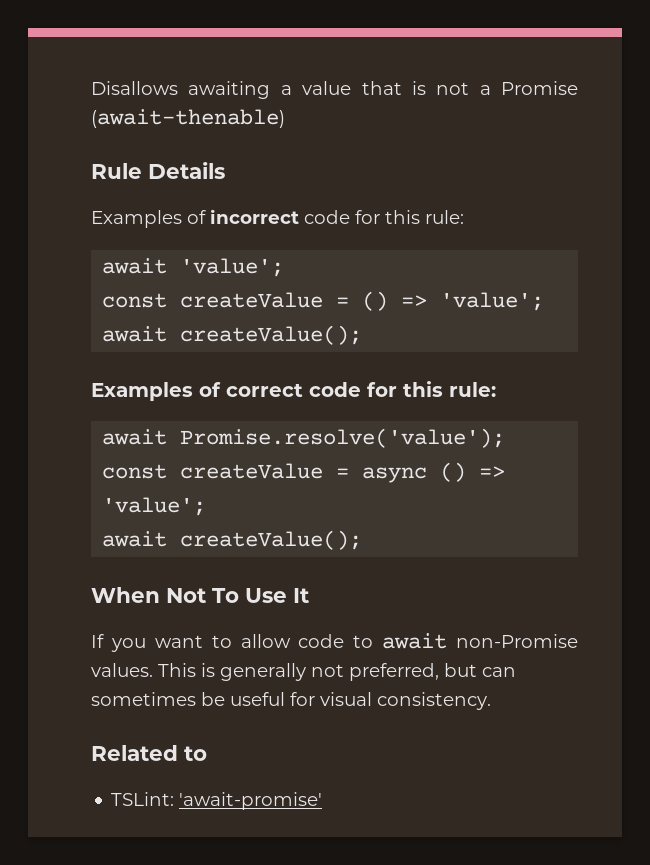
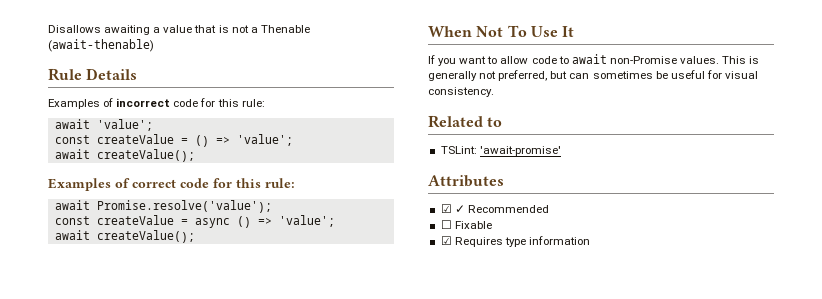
[501,81,578,95] Promise -> [260,25,310,33] Thenable
(323, 801) none -> [428,175,504,187] [440,204,549,213] [440,220,492,229] [440,236,590,247] // Attributes // ☑ ✓ Recommended // ☐ Fixable // ☑ Requires type information

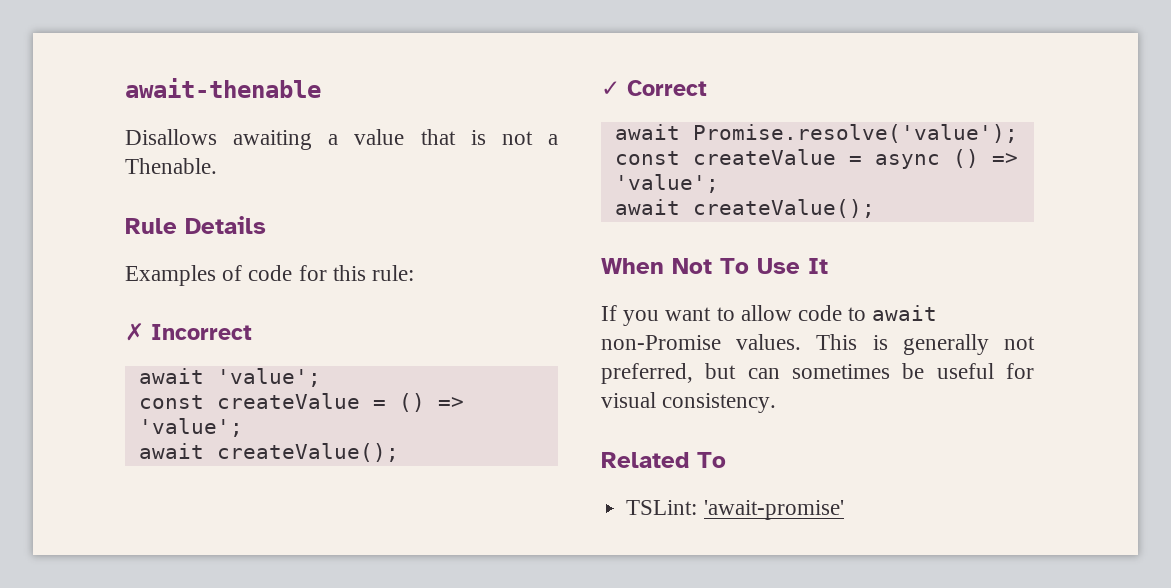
(48, 29) none -> [125,78,321,98] await-thenable //
[260,25,310,33] [48,39,154,52] Thenable (await-thenable) -> [125,158,217,174] Thenable.
[116,98,265,107] incorrect code for this rule: -> [248,265,415,281] [125,323,252,341] code for this rule: // ✗ Incorrect
[48,178,295,191] Examples of correct code for this rule: -> [601,80,707,96] ✓ Correct
[487,117,503,127] to -> [697,452,726,468] To
[428,175,504,187] [440,204,549,213] [440,220,492,229] [440,236,590,247] // Attributes // ☑ ✓ Recommended // ☐ Fixable // ☑ Requires type information -> (844, 510) none

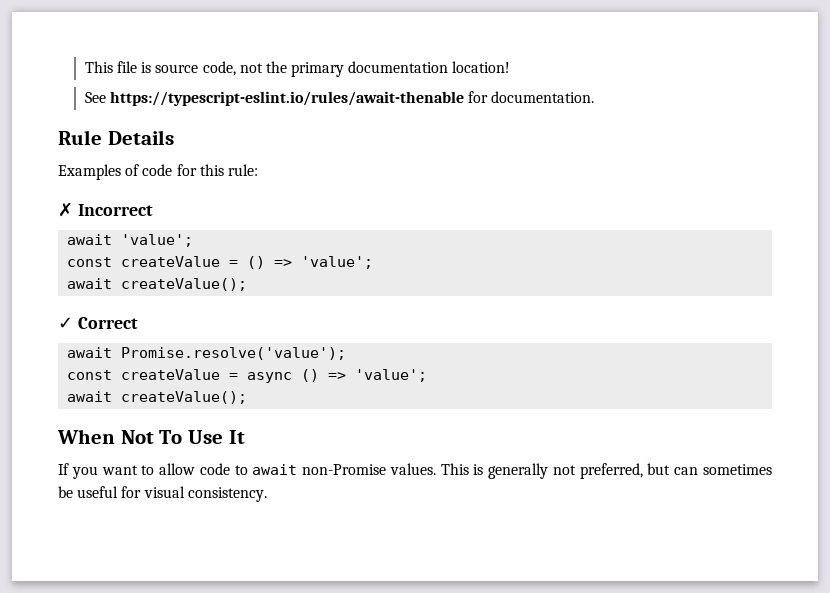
[125,78,321,98] [125,129,558,150] [125,158,217,174] await-thenable // Disallows awaiting a value that is not a Thenable. -> [84,61,511,77] [84,91,595,106] This file is source code, not the primary documentation location! // See https://typescript-eslint.io/rules/await-thenable for documentation.
[601,452,726,468] [626,500,844,520] // Related To // TSLint: 'await-promise' -> (267, 494) none

